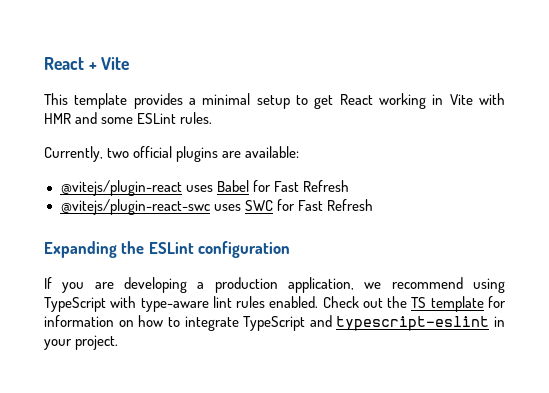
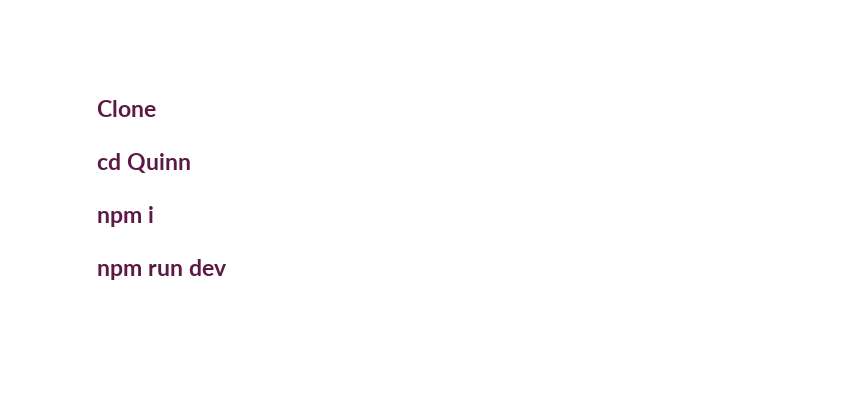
[44,57,130,70] [44,93,505,109] [44,112,213,124] [44,146,300,162] [60,180,349,196] [60,199,373,215] [44,241,291,258] [44,277,505,293] [44,296,507,312] [44,315,505,331] [44,335,119,350] React + Vite // This template provides a minimal setup to get React working in Vite with HMR and some ESLint rules. // Currently, two official plugins are available: // @vitejs/plugin-react uses Babel for Fast Refresh // @vitejs/plugin-react-swc uses SWC for Fast Refresh // Expanding the ESLint configuration // If you are developing a production application, we recommend using TypeScript with type-aware lint rules enabled. Check out the TS template for information on how to integrate TypeScript and typescript-eslint in your project. -> [97,100,156,117] [97,153,192,173] [97,206,155,227] [97,259,228,280] Clone // cd Quinn // npm i // npm run dev

